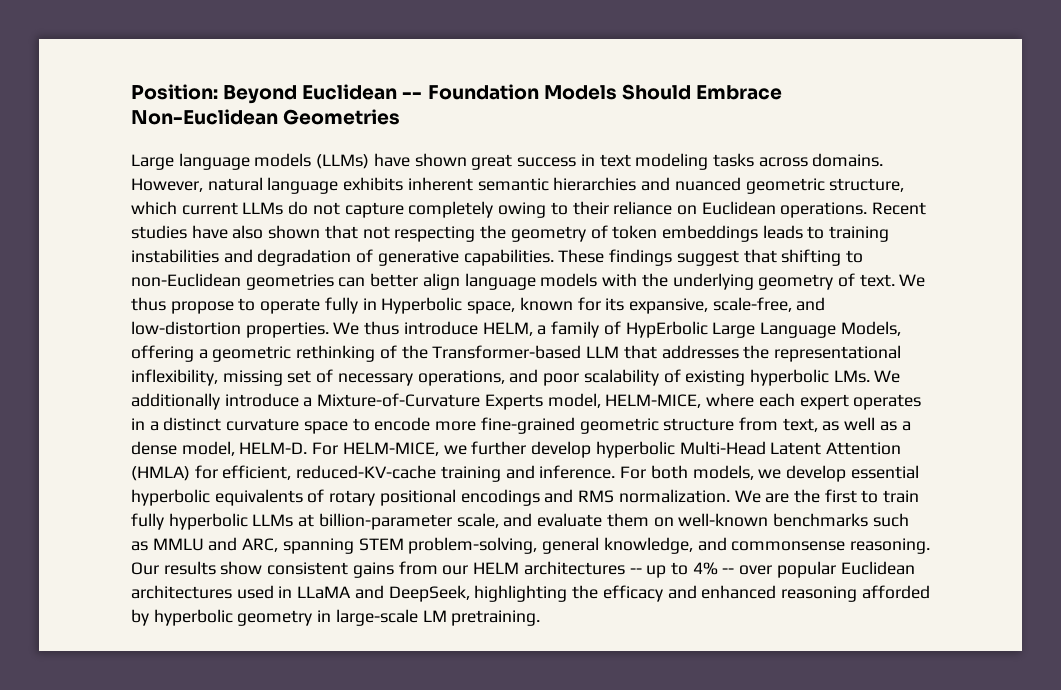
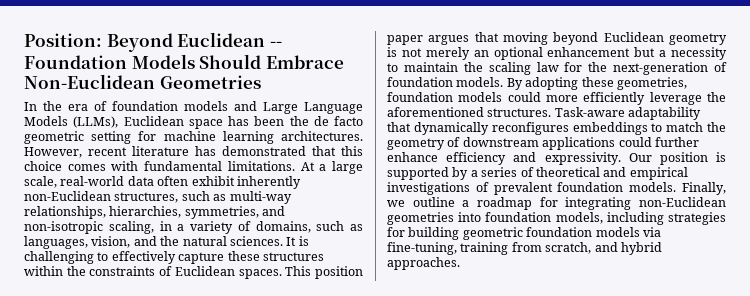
[131,153,884,170] [131,177,905,194] [131,201,927,218] [131,225,890,242] [131,249,863,266] [131,273,926,290] [131,297,826,314] [131,321,901,338] [131,345,901,362] [131,369,901,386] [131,393,922,410] [131,417,911,434] [131,441,901,458] [131,465,919,482] [131,489,920,506] [131,513,909,530] [131,537,930,554] [131,561,915,578] [131,585,930,602] [131,609,541,626] Large language models (LLMs) have shown great success in text modeling tasks across domains. However, natural language exhibits inherent semantic hierarchies and nuanced geometric structure, which current LLMs do not capture completely owing to their reliance on Euclidean operations. Recent studies have also shown that not respecting the geometry of token embeddings leads to training instabilities and degradation of generative capabilities. These findings suggest that shifting to non-Euclidean geometries can better align language models with the underlying geometry of text. We thus propose to operate fully in Hyperbolic space, known for its expansive, scale-free, and low-distortion properties. We thus introduce HELM, a family of HypErbolic Large Language Models, offering a geometric rethinking of the Transformer-based LLM that addresses the representational inflexibility, missing set of necessary operations, and poor scalability of existing hyperbolic LMs. We additionally introduce a Mixture-of-Curvature Experts model, HELM-MICE, where each expert operates in a distinct curvature space to encode more fine-grained geometric structure from text, as well as a dense model, HELM-D. For HELM-MICE, we further develop hyperbolic Multi-Head Latent Attention (HMLA) for efficient, reduced-KV-cache training and inference. For both models, we develop essential hyperbolic equivalents of rotary positional encodings and RMS normalization. We are the first to train fully hyperbolic LLMs at billion-parameter scale, and evaluate them on well-known benchmarks such as MMLU and ARC, spanning STEM problem-solving, general knowledge, and commonsense reasoning. Our results show consistent gains from our HELM architectures -- up to 4% -- over popular Euclidean architectures used in LLaMA and DeepSeek, highlighting the efficacy and enhanced reasoning afforded by hyperbolic geometry in large-scale LM pretraining. -> [24,101,363,114] [24,116,363,129] [24,131,363,144] [24,146,363,158] [24,161,364,174] [24,176,301,189] [24,191,292,204] [24,206,286,219] [24,221,363,234] [24,236,309,249] [24,251,324,264] [24,266,364,279] [387,32,727,45] [387,47,727,60] [387,62,727,75] [387,77,687,90] [387,92,726,105] [387,107,702,120] [387,122,726,135] [387,137,699,150] [387,152,726,165] [387,167,688,180] [387,182,726,195] [387,197,726,210] [387,212,726,225] [387,227,661,240] [387,242,662,255] [387,257,460,270] In the era of foundation models and Large Language Models (LLMs), Euclidean space has been the de facto geometric setting for machine learning architectures. However, recent literature has demonstrated that this choice comes with fundamental limitations. At a large scale, real-world data often exhibit inherently non-Euclidean structures, such as multi-way relationships, hierarchies, symmetries, and non-isotropic scaling, in a variety of domains, such as languages, vision, and the natural sciences. It is challenging to effectively capture these structures within the constraints of Euclidean spaces. This position paper argues that moving beyond Euclidean geometry is not merely an optional enhancement but a necessity to maintain the scaling law for the next-generation of foundation models. By adopting these geometries, foundation models could more efficiently leverage the aforementioned structures. Task-aware adaptability that dynamically reconfigures embeddings to match the geometry of downstream applications could further enhance efficiency and expressivity. Our position is supported by a series of theoretical and empirical investigations of prevalent foundation models. Finally, we outline a roadmap for integrating non-Euclidean geometries into foundation models, including strategies for building geometric foundation models via fine-tuning, training from scratch, and hybrid approaches.

